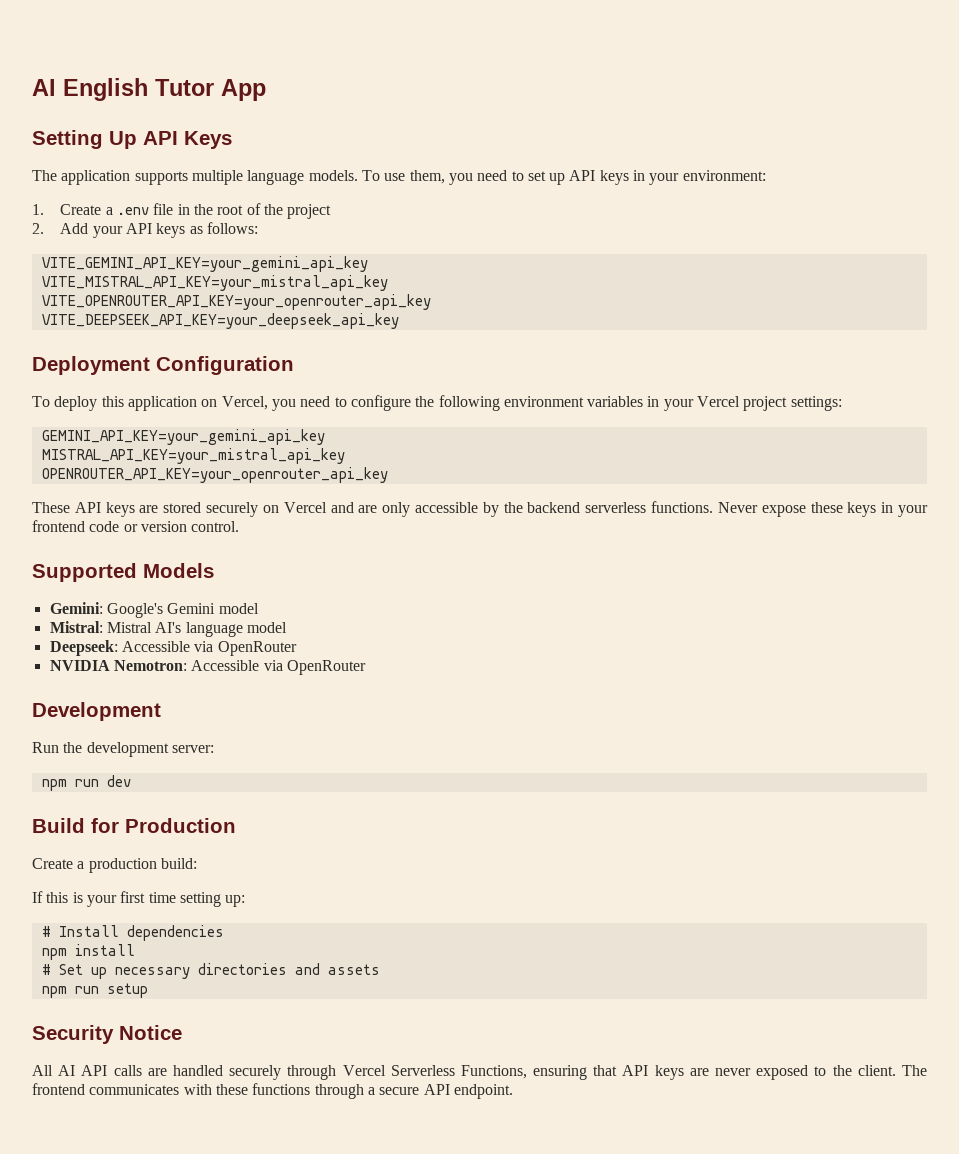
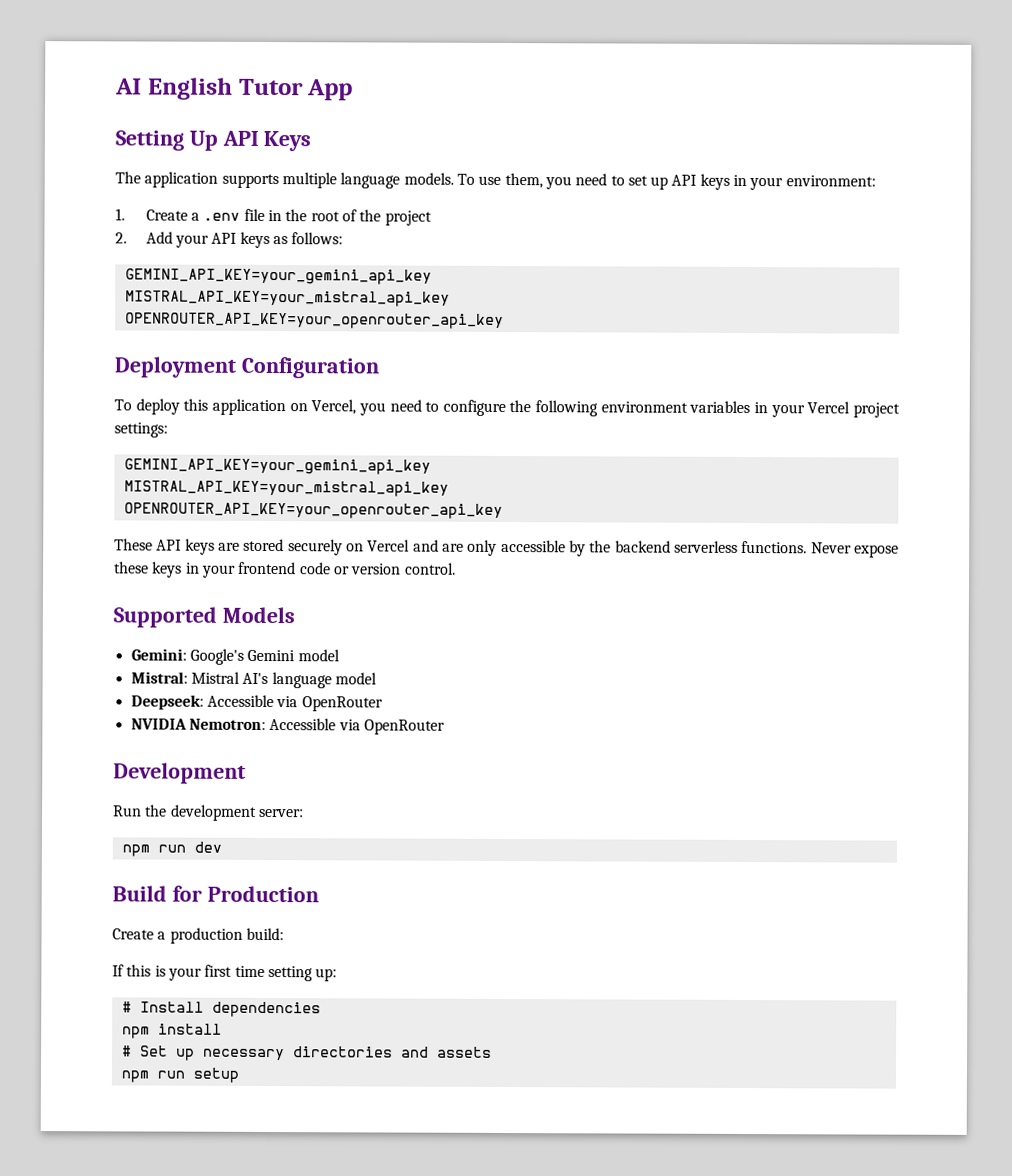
[41,256,368,272] [41,275,388,291] [41,294,431,310] [41,313,399,329] VITE_GEMINI_API_KEY=your_gemini_api_key // VITE_MISTRAL_API_KEY=your_mistral_api_key // VITE_OPENROUTER_API_KEY=your_openrouter_api_key // VITE_DEEPSEEK_API_KEY=your_deepseek_api_key -> [124,268,432,285] [124,290,450,307] [124,312,504,329] GEMINI_API_KEY=your_gemini_api_key // MISTRAL_API_KEY=your_mistral_api_key // OPENROUTER_API_KEY=your_openrouter_api_key
[32,1025,182,1044] [32,1065,927,1080] [32,1083,513,1099] // Security Notice // All AI API calls are handled securely through Vercel Serverless Functions, ensuring that API keys are never exposed to the client. The frontend communicates with these functions through a secure API endpoint. -> (239, 1075) none

